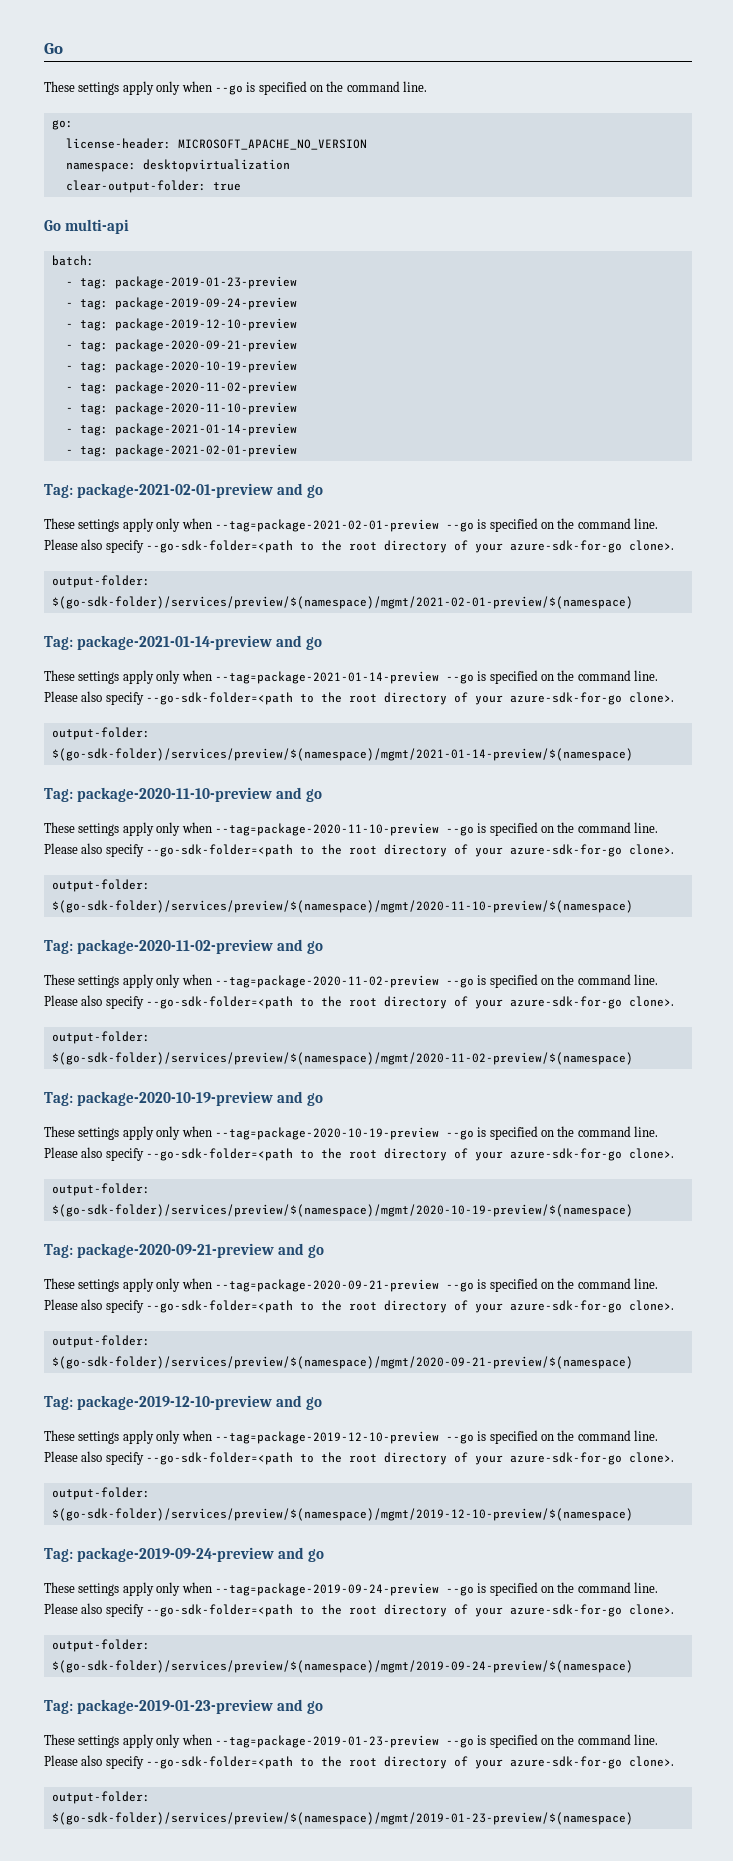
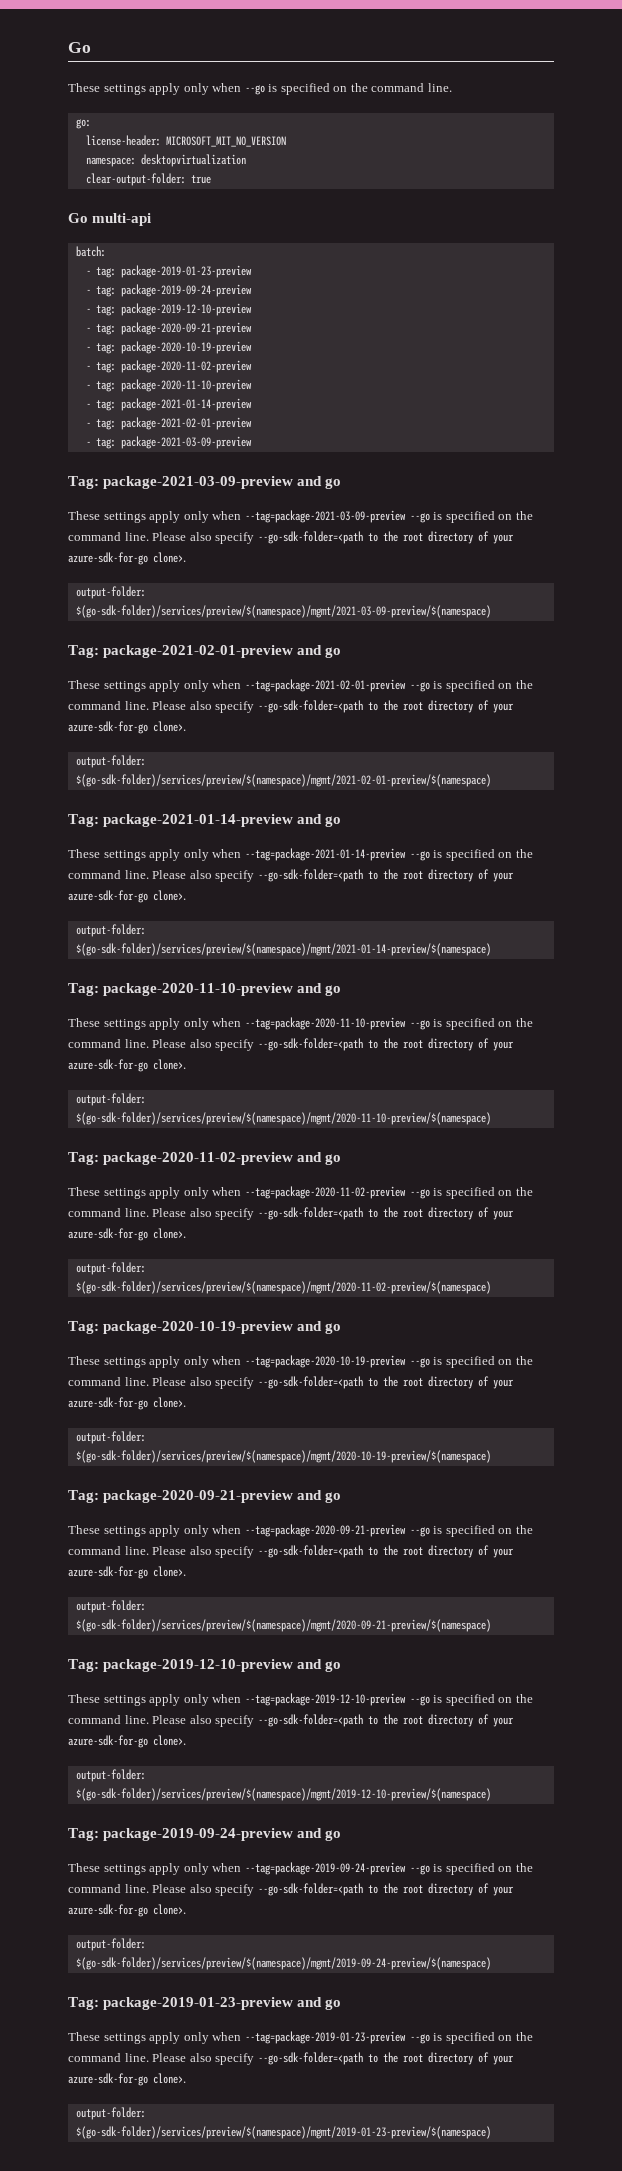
[177,139,367,150] MICROSOFT_APACHE_NO_VERSION -> [165,136,286,147] MICROSOFT_MIT_NO_VERSION
(297, 450) none -> [85,436,252,449] [68,476,342,489] [68,510,533,523] [68,531,514,544] [68,552,186,565] [75,586,146,599] [75,605,491,618] // - tag: package-2021-03-09-preview // Tag: package-2021-03-09-preview and go // These settings apply only when --tag=package-2021-03-09-preview --go is specified on the command line. Please also specify --go-sdk-folder=<path to the root directory of your azure-sdk-for-go clone>. // output-folder: $(go-sdk-folder)/services/preview/$(namespace)/mgmt/2021-03-09-preview/$(namespace)

